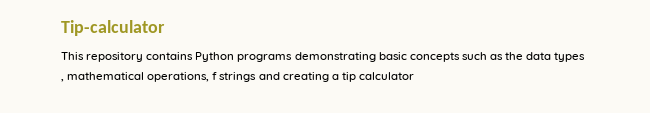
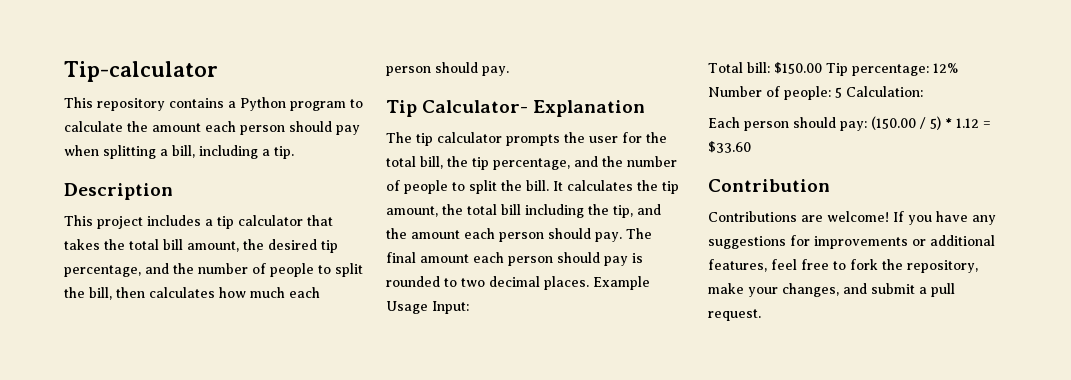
[195,52,586,62] [61,72,414,82] Python programs demonstrating basic concepts such as the data types , mathematical operations, f strings and creating a tip calculator -> [228,97,363,111] [64,121,360,135] [64,145,294,159] [64,183,173,200] [64,215,333,229] [64,239,338,253] [64,263,363,277] [64,287,320,300] [386,62,509,76] [386,100,646,117] [386,132,667,146] [386,156,677,170] [386,180,679,194] [386,204,661,218] [386,228,652,242] [386,252,643,266] [386,276,650,290] [386,301,469,314] [708,62,958,76] [708,86,923,100] [708,116,991,131] [708,141,751,153] [708,179,830,192] [708,211,996,225] [708,235,995,249] [708,259,978,273] [708,283,955,297] [708,309,761,321] a Python program to calculate the amount each person should pay when splitting a bill, including a tip. // Description // This project includes a tip calculator that takes the total bill amount, the desired tip percentage, and the number of people to split the bill, then calculates how much each person should pay. // Tip Calculator- Explanation // The tip calculator prompts the user for the total bill, the tip percentage, and the number of people to split the bill. It calculates the tip amount, the total bill including the tip, and the amount each person should pay. The final amount each person should pay is rounded to two decimal places. Example Usage Input: // Total bill: $150.00 Tip percentage: 12% Number of people: 5 Calculation: // Each person should pay: (150.00 / 5) * 1.12 = $33.60 // Contribution // Contributions are welcome! If you have any suggestions for improvements or additional features, feel free to fork the repository, make your changes, and submit a pull request.

